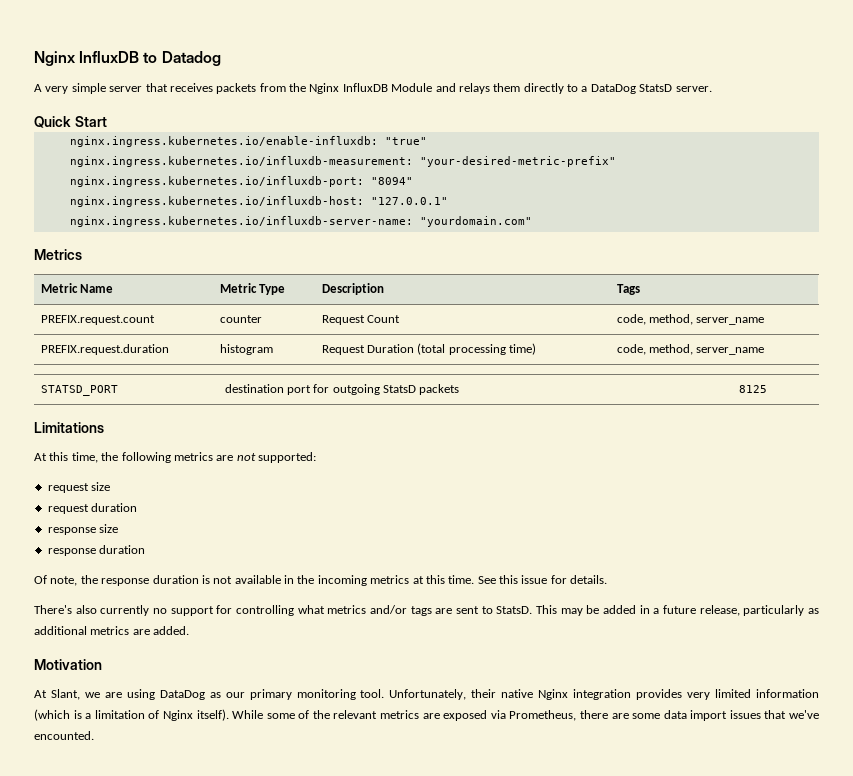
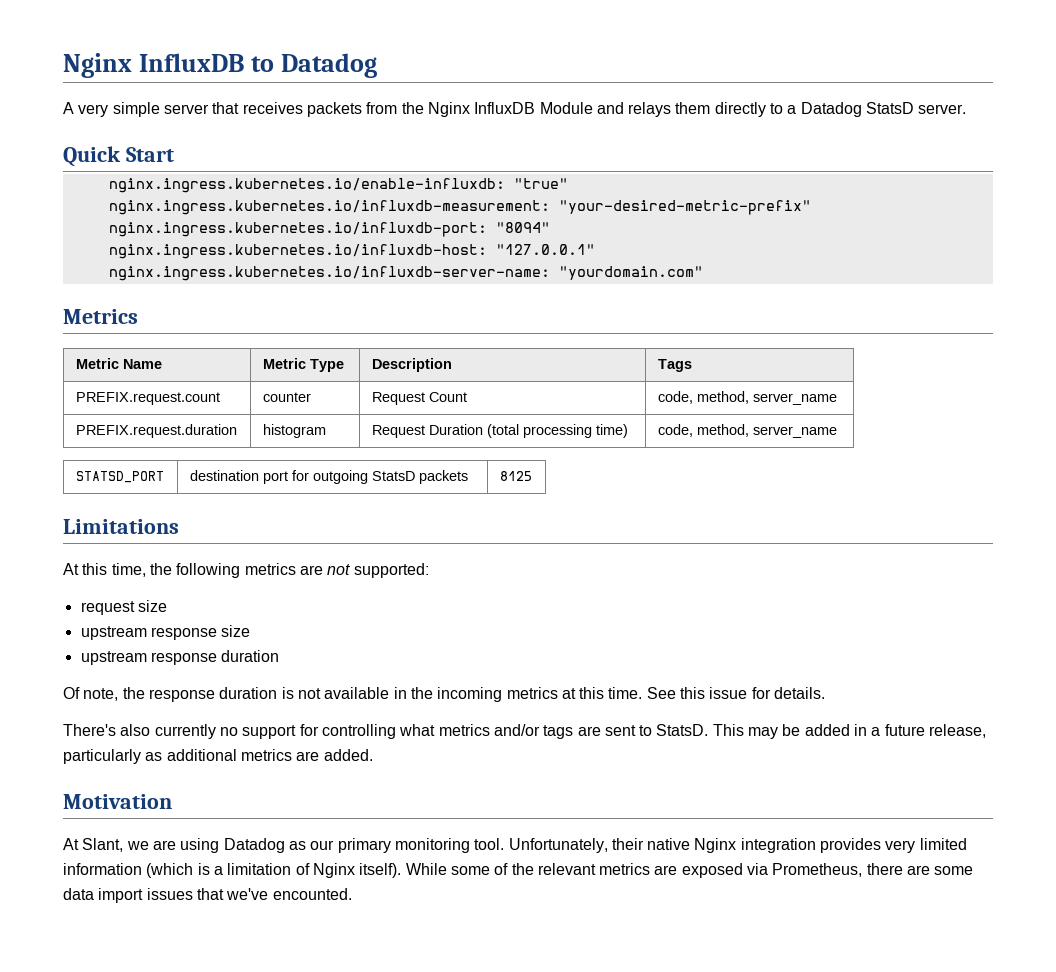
[590,84,636,94] DataDog -> [800,102,862,117] Datadog
[47,503,138,514] request duration // -> [80,626,147,640] upstream
(119, 528) none -> [80,651,147,665] upstream
[159,690,205,700] DataDog -> [223,838,285,853] Datadog

